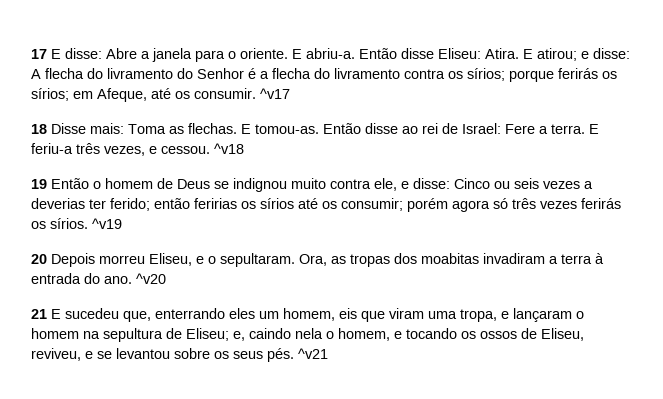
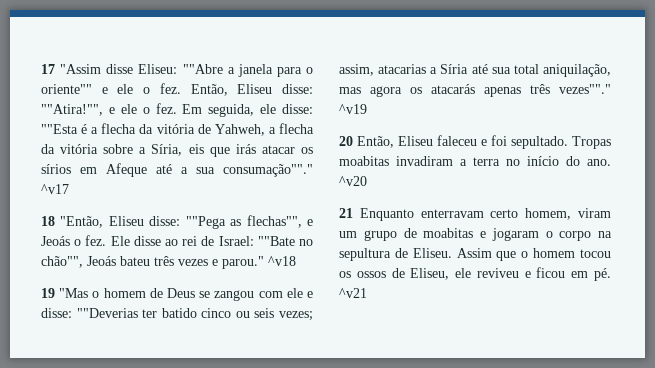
[51,48,630,62] [31,68,617,82] [31,88,290,102] [31,123,361,134] E disse: Abre a janela para o oriente. E abriu-a. Então disse Eliseu: Atira. E atirou; e disse: A flecha do livramento do Senhor é a flecha do livramento contra os sírios; porque ferirás os sírios; em Afeque, até os consumir. ^v17 // 18 Disse mais: Toma as flechas. E tomou-as. Então -> [60,64,313,77] [41,83,314,96] [41,103,313,117] [41,123,314,136] [41,144,313,157] [41,163,313,177] [41,184,69,194] [41,215,313,229] [41,235,130,246] "Assim disse Eliseu: ""Abre a janela para o oriente"" e ele o fez. Então, Eliseu disse: ""Atira!"", e ele o fez. Em seguida, ele disse: ""Esta é a flecha da vitória de Yahweh, a flecha da vitória sobre a Síria, eis que irás atacar os sírios em Afeque até a sua consumação""." ^v17 // 18 "Então, Eliseu disse: ""Pega as flechas"", e Jeoás o fez. Ele
[505,124,599,134] [31,143,210,156] Fere a terra. E feriu-a três vezes, e cessou. -> [257,236,313,246] [41,256,264,269] ""Bate no chão"", Jeoás bateu três vezes e parou."
[51,178,89,189] Então -> [59,288,89,298] "Mas
[233,178,593,192] [31,198,621,212] [31,218,122,229] [31,253,417,267] indignou muito contra ele, e disse: Cinco ou seis vezes a deverias ter ferido; então feririas os sírios até os consumir; porém agora só três vezes ferirás os sírios. ^v19 // 20 Depois morreu Eliseu, e o sepultaram. Ora, as tropas dos -> [214,288,313,301] [41,308,314,321] [339,64,611,77] [339,84,611,97] [339,104,367,114] [339,135,611,149] zangou com ele e disse: ""Deverias ter batido cinco ou seis vezes; assim, atacarias a Síria até sua total aniquilação, mas agora os atacarás apenas três vezes""." ^v19 // 20 Então, Eliseu faleceu e foi sepultado. Tropas
[595,253,604,264] [31,273,81,284] à entrada -> [506,156,559,166] no início
[51,308,584,322] [31,328,584,342] [31,348,294,362] E sucedeu que, enterrando eles um homem, eis que viram uma tropa, e lançaram o homem na sepultura de Eliseu; e, caindo nela o homem, e tocando os ossos de Eliseu, reviveu, e se levantou sobre os seus pés. -> [359,208,611,221] [339,228,612,241] [339,248,611,261] [339,267,611,281] Enquanto enterravam certo homem, viram um grupo de moabitas e jogaram o corpo na sepultura de Eliseu. Assim que o homem tocou os ossos de Eliseu, ele reviveu e ficou em pé.

